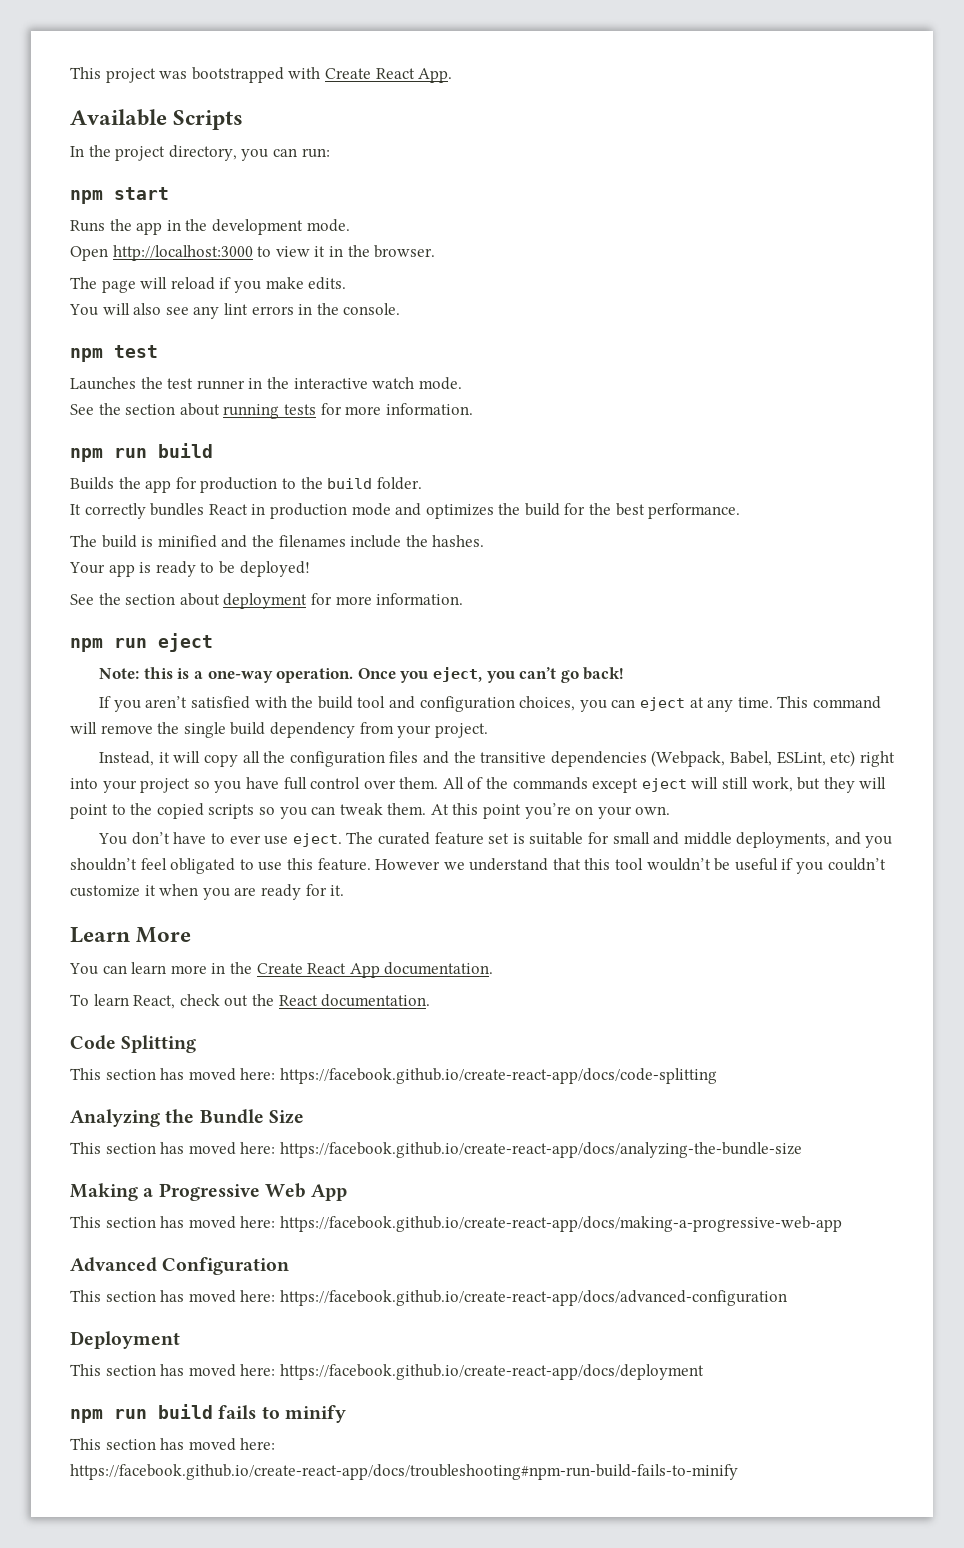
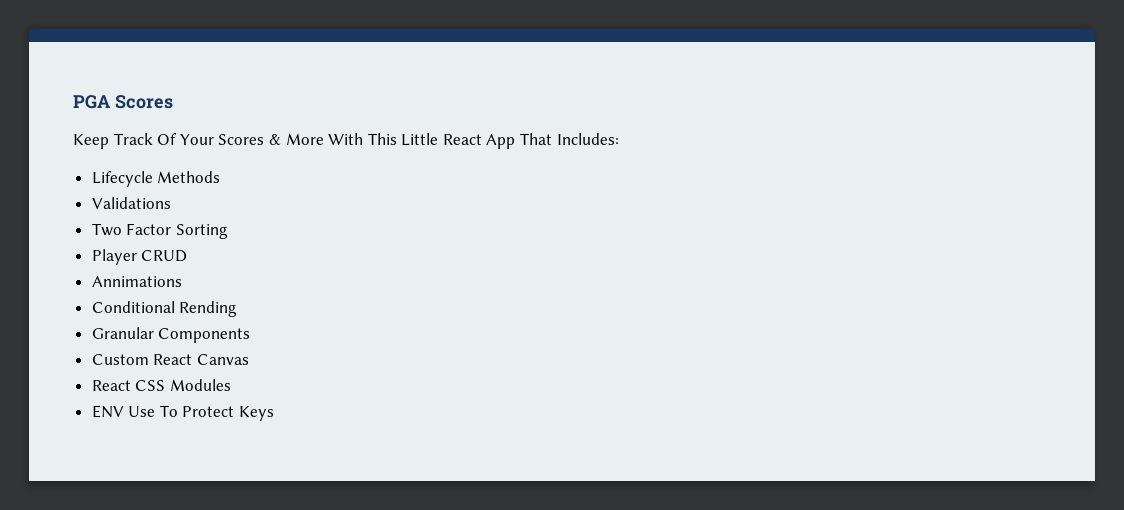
[70,67,453,83] [70,109,244,130] [70,145,330,161] [70,187,169,204] [70,219,350,235] [70,245,436,261] [70,277,347,293] [69,303,401,319] [70,345,158,362] [70,377,462,390] [70,403,473,419] [70,443,213,462] [70,477,422,493] [70,503,741,519] [70,535,485,548] [69,561,310,577] [70,593,464,609] [70,633,213,652] [99,667,625,683] [99,696,881,712] [70,722,488,738] [99,750,895,767] [70,777,887,793] [70,803,671,819] [98,832,893,848] [70,858,886,874] [70,884,345,900] [70,927,192,943] [69,962,494,978] [70,994,431,1009] [70,1035,197,1053] [70,1068,717,1084] [70,1109,304,1127] [70,1142,802,1158] [70,1183,348,1201] [70,1216,842,1232] [70,1257,290,1275] [70,1290,787,1306] [70,1331,180,1349] [70,1364,704,1380] [70,1404,346,1423] [70,1438,276,1451] [70,1464,738,1480] This project was bootstrapped with Create React App. // Available Scripts // In the project directory, you can run: // npm start // Runs the app in the development mode. // Open http://localhost:3000 to view it in the browser. // The page will reload if you make edits. // You will also see any lint errors in the console. // npm test // Launches the test runner in the interactive watch mode. // See the section about running tests for more information. // npm run build // Builds the app for production to the build folder. // It correctly bundles React in production mode and optimizes the build for the best performance. // The build is minified and the filenames include the hashes. // Your app is ready to be deployed! // See the section about deployment for more information. // npm run eject // Note: this is a one-way operation. Once you eject, you can’t go back! // If you aren’t satisfied with the build tool and configuration choices, you can eject at any time. This command will remove the single build dependency from your project. // Instead, it will copy all the configuration files and the transitive dependencies (Webpack, Babel, ESLint, etc) right into your project so you have full control over them. All of the commands except eject will still work, but they will point to the copied scripts so you can tweak them. At this point you’re on your own. // You don’t have to ever use eject. The curated feature set is suitable for small and middle deployments, and you shouldn’t feel obligated to use this feature. However we understand that this tool wouldn’t be useful if you couldn’t customize it when you are ready for it. // Learn More // You can learn more in the Create React App documentation. // To learn React, check out the React documentation. // Code Splitting // This section has moved here: https://facebook.github.io/create-react-app/docs/code-splitting // Analyzing the Bundle Size // This section has moved here: https://facebook.github.io/create-react-app/docs/analyzing-the-bundle-size // Making a Progressive Web App // This section has moved here: https://facebook.github.io/create-react-app/docs/making-a-progressive-web-app // Advanced Configuration // This section has moved here: https://facebook.github.io/create-react-app/docs/advanced-configuration // Deployment // This section has moved here: https://facebook.github.io/create-react-app/docs/deployment // npm run build fails to minify // This section has moved here: https://facebook.github.io/create-react-app/docs/troubleshooting#npm-run-build-fails-to-minify -> [73,95,173,109] [73,133,619,149] [91,171,221,187] [91,197,171,209] [91,223,228,239] [91,249,188,265] [91,276,182,287] [91,301,238,317] [91,327,251,343] [91,354,249,365] [91,379,231,391] [91,405,275,421] PGA Scores // Keep Track Of Your Scores & More With This Little React App That Includes: // Lifecycle Methods // Validations // Two Factor Sorting // Player CRUD // Annimations // Conditional Rending // Granular Components // Custom React Canvas // React CSS Modules // ENV Use To Protect Keys

